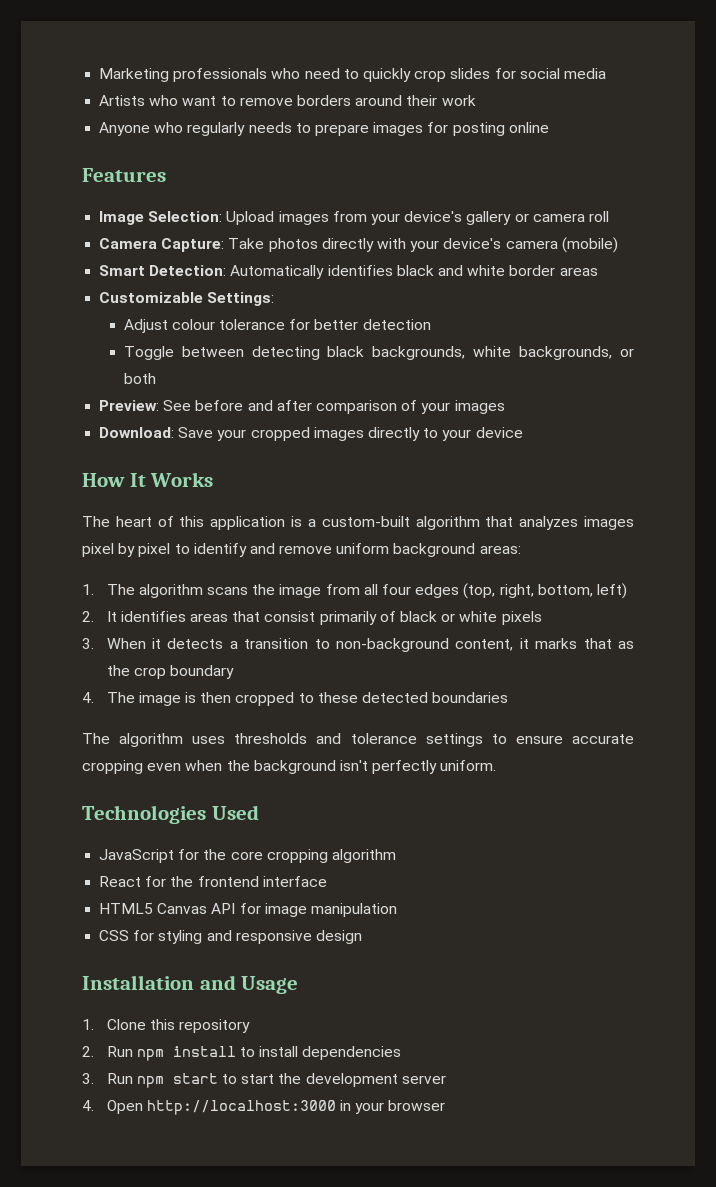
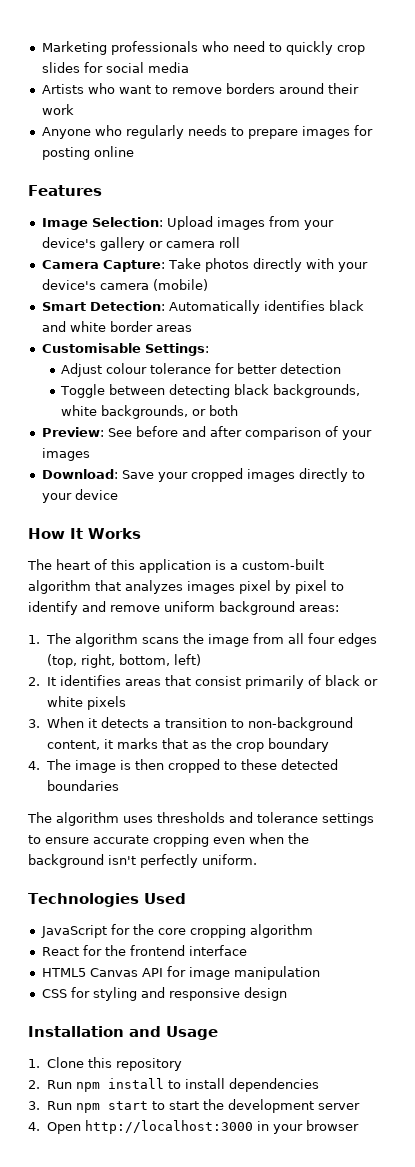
[99,292,204,303] Customizable -> [41,343,141,353] Customisable

